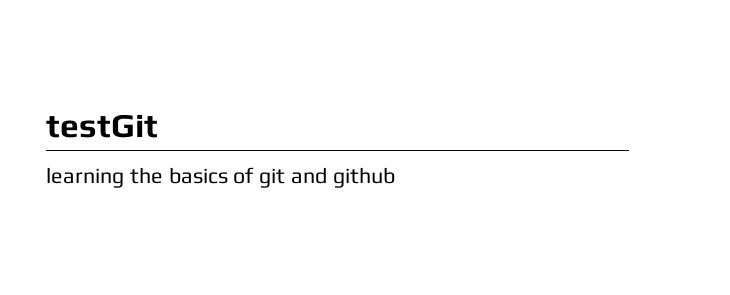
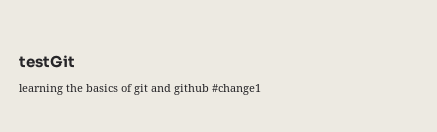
(395, 177) none -> [212,84,261,95] #change1

